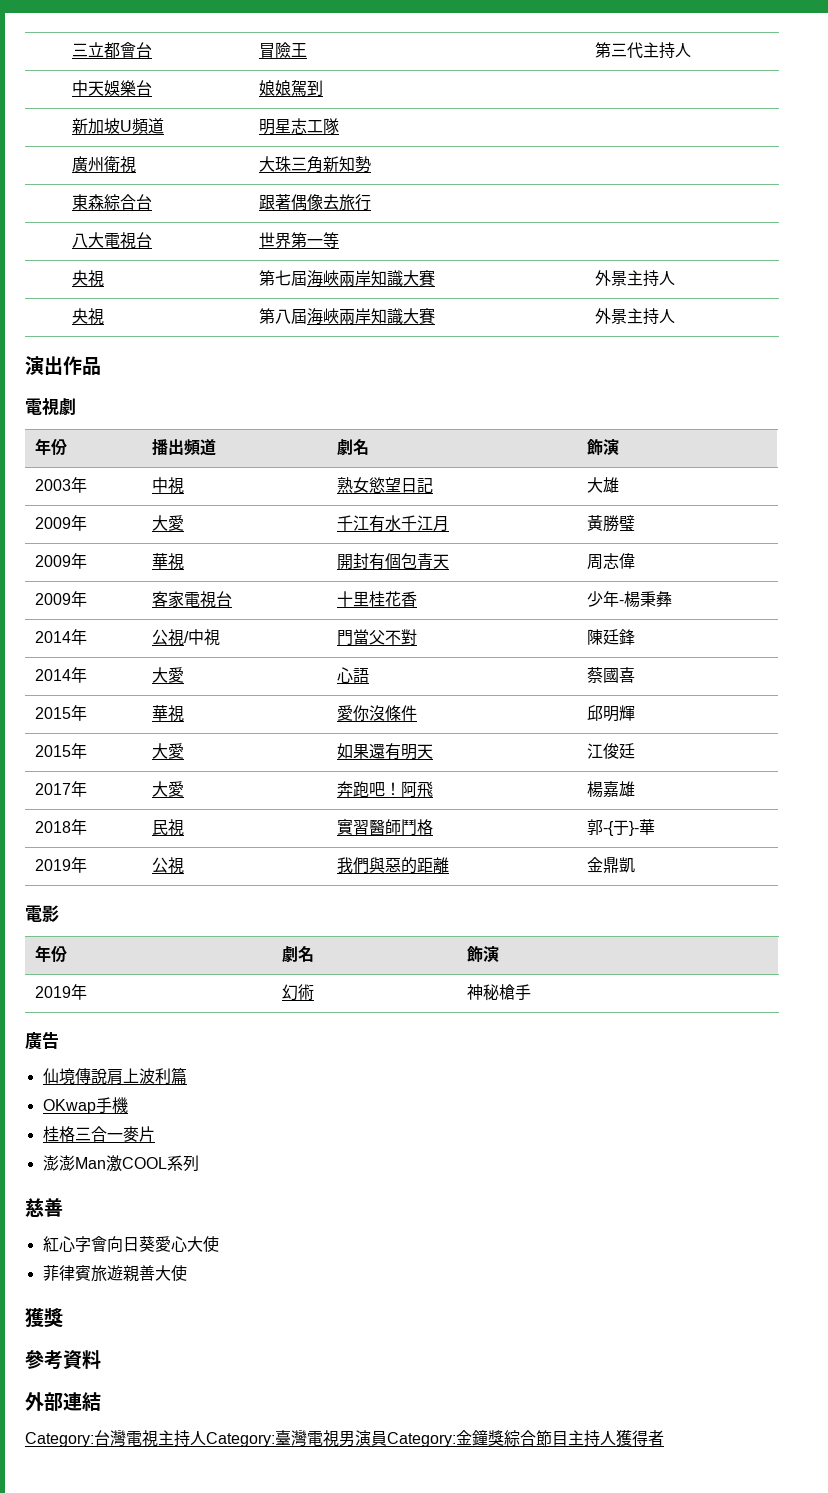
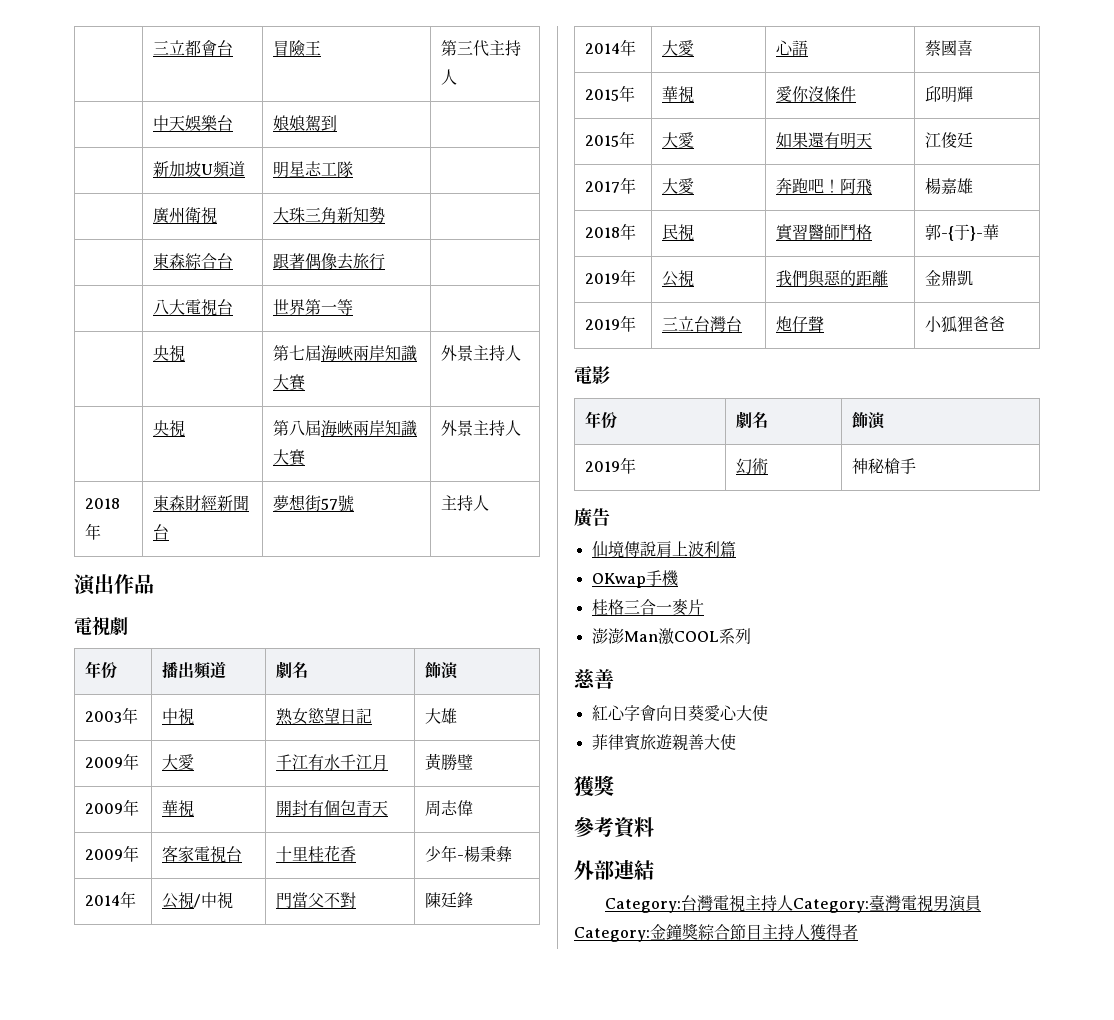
(676, 316) none -> [84,498,120,509] [84,523,101,540] [152,495,249,511] [152,524,169,540] [272,494,354,512] [440,495,489,511] // 2018年 | 東森財經新聞台 | 夢想街57號 | 主持人
(636, 865) none -> [584,315,636,332] [661,316,742,332] [775,316,824,332] [924,316,1005,333] // 2019年 | 三立台灣台 | 炮仔聲 | 小狐狸爸爸

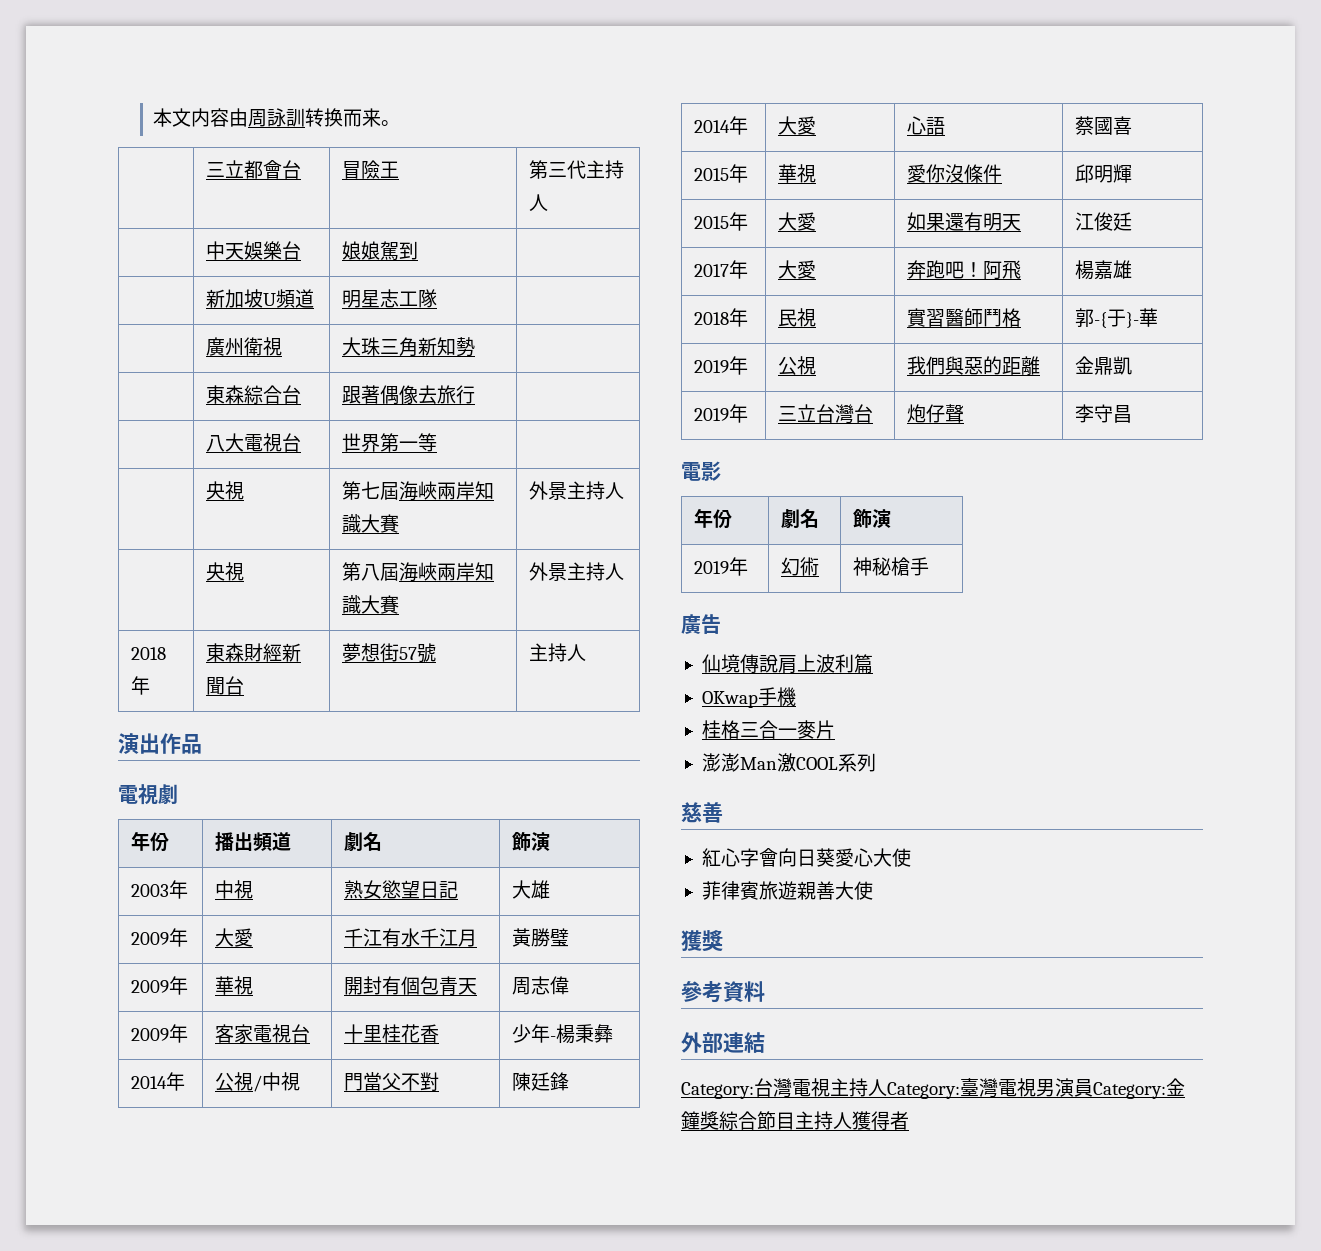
(152, 47) none -> [153,108,401,127] 本文内容由周詠訓转换而来。 //
[924,316,1005,333] 小狐狸爸爸 -> [1074,404,1132,423] 李守昌

